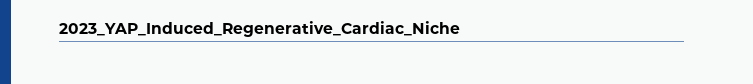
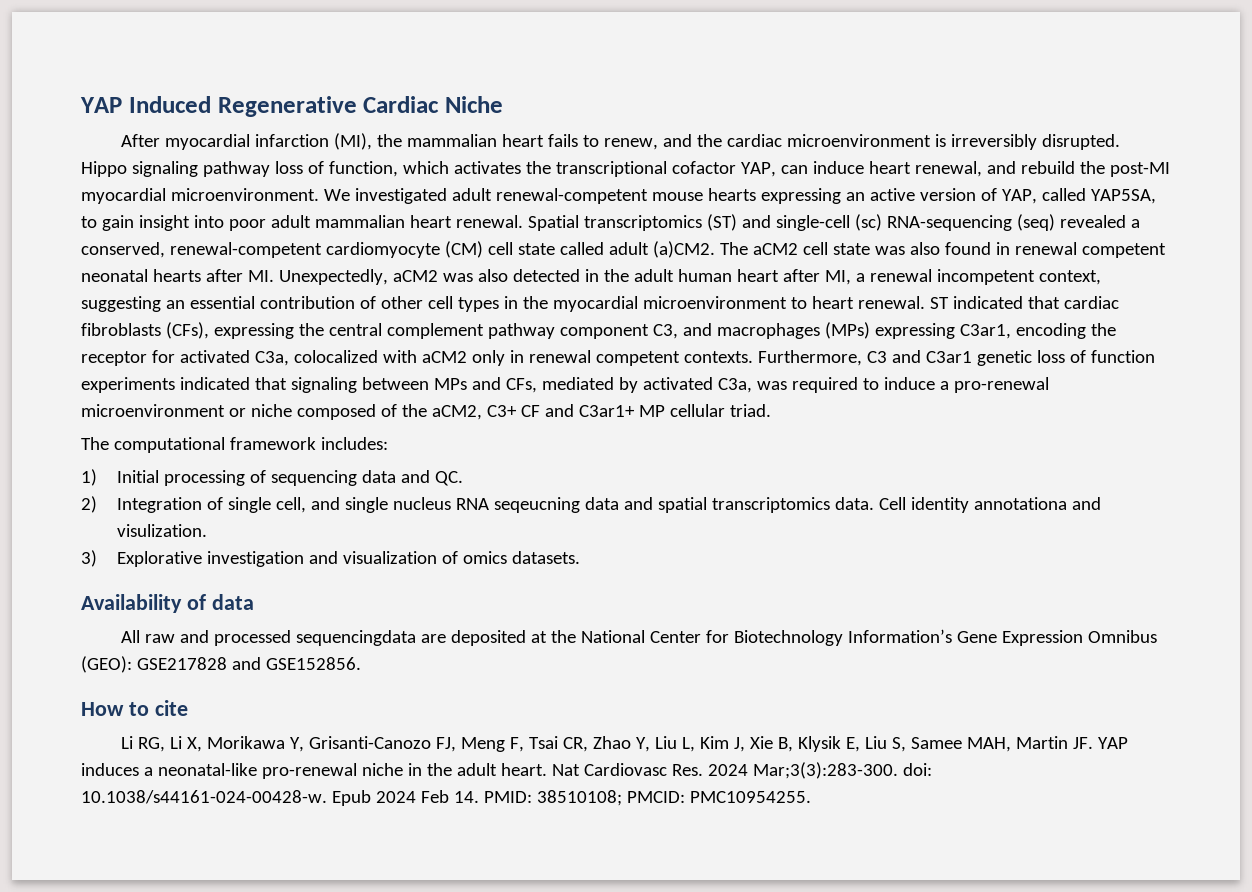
[59,21,460,37] 2023_YAP_Induced_Regenerative_Cardiac_Niche -> [80,96,503,117] [121,133,1121,150] [81,161,1170,177] [81,188,1156,204] [81,214,1140,231] [81,241,1166,258] [81,269,1101,285] [81,296,1119,312] [81,322,1116,339] [81,350,1155,366] [81,377,1049,393] [81,404,771,420] [81,437,388,453] [81,469,464,486] [81,496,1102,513] [117,524,208,537] [81,550,581,567] [81,594,254,613] [121,629,1158,646] [81,656,361,673] [81,700,188,716] [121,736,1129,752] [81,762,932,779] [81,790,811,806] YAP Induced Regenerative Cardiac Niche // After myocardial infarction (MI), the mammalian heart fails to renew, and the cardiac microenvironment is irreversibly disrupted. Hippo signaling pathway loss of function, which activates the transcriptional cofactor YAP, can induce heart renewal, and rebuild the post-MI myocardial microenvironment. We investigated adult renewal-competent mouse hearts expressing an active version of YAP, called YAP5SA, to gain insight into poor adult mammalian heart renewal. Spatial transcriptomics (ST) and single-cell (sc) RNA-sequencing (seq) revealed a conserved, renewal-competent cardiomyocyte (CM) cell state called adult (a)CM2. The aCM2 cell state was also found in renewal competent neonatal hearts after MI. Unexpectedly, aCM2 was also detected in the adult human heart after MI, a renewal incompetent context, suggesting an essential contribution of other cell types in the myocardial microenvironment to heart renewal. ST indicated that cardiac fibroblasts (CFs), expressing the central complement pathway component C3, and macrophages (MPs) expressing C3ar1, encoding the receptor for activated C3a, colocalized with aCM2 only in renewal competent contexts. Furthermore, C3 and C3ar1 genetic loss of function experiments indicated that signaling between MPs and CFs, mediated by activated C3a, was required to induce a pro-renewal microenvironment or niche composed of the aCM2, C3+ CF and C3ar1+ MP cellular triad. // The computational framework includes: // 1) Initial processing of sequencing data and QC. // 2) Integration of single cell, and single nucleus RNA seqeucning data and spatial transcriptomics data. Cell identity annotationa and visulization. // 3) Explorative investigation and visualization of omics datasets. // Availability of data // All raw and processed sequencingdata are deposited at the National Center for Biotechnology Information’s Gene Expression Omnibus (GEO): GSE217828 and GSE152856. // How to cite // Li RG, Li X, Morikawa Y, Grisanti-Canozo FJ, Meng F, Tsai CR, Zhao Y, Liu L, Kim J, Xie B, Klysik E, Liu S, Samee MAH, Martin JF. YAP induces a neonatal-like pro-renewal niche in the adult heart. Nat Cardiovasc Res. 2024 Mar;3(3):283-300. doi: 10.1038/s44161-024-00428-w. Epub 2024 Feb 14. PMID: 38510108; PMCID: PMC10954255.

